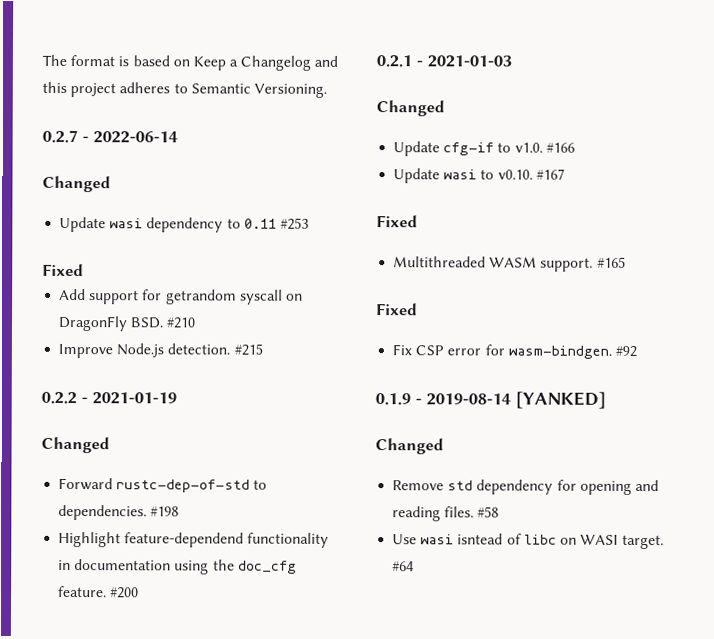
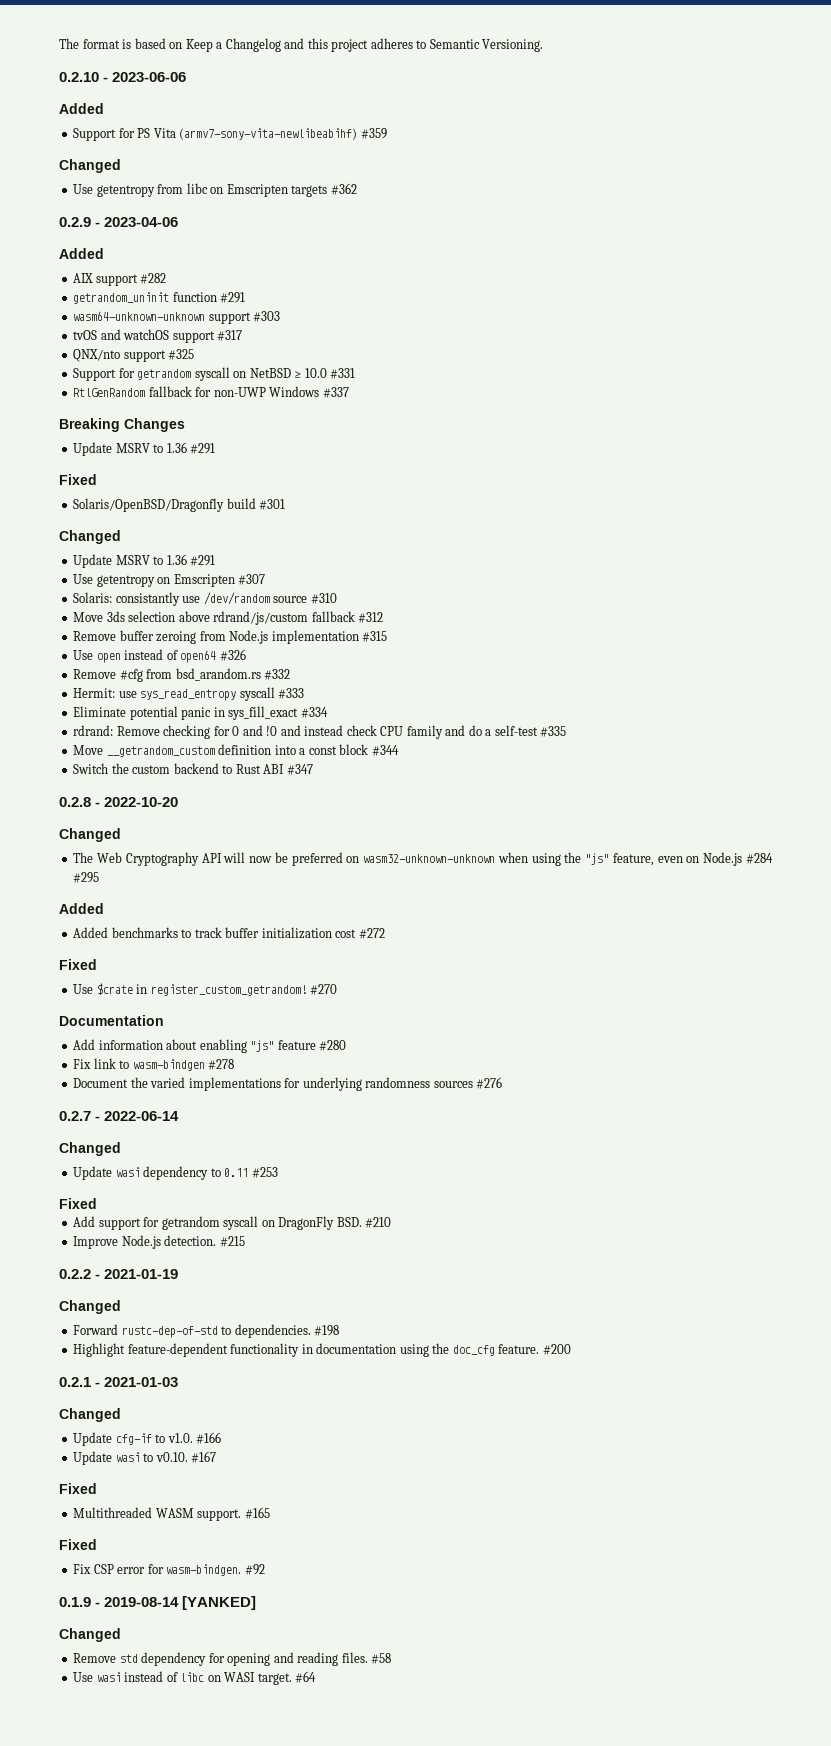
(327, 90) none -> [59,72,187,82] [59,103,104,114] [73,128,387,141] [59,159,121,173] [73,183,357,197] [59,217,179,227] [59,248,104,259] [73,273,167,286] [73,292,246,304] [73,311,281,324] [73,329,243,343] [73,349,195,362] [73,367,356,381] [73,386,349,398] [59,418,185,432] [73,442,216,456] [59,474,97,485] [73,498,286,512] [59,530,121,544] [73,554,216,568] [73,574,266,587] [73,592,337,606] [73,611,384,625] [73,630,388,644] [73,649,246,663] [73,668,291,682] [73,687,305,701] [73,706,328,720] [73,725,567,739] [73,744,399,757] [73,763,313,775] [59,797,179,807] [59,828,121,842] [73,852,773,866] [73,872,100,883] [59,903,104,914] [73,927,385,939] [59,959,97,970] [73,983,338,996] [59,1015,164,1026] [73,1039,347,1053] [73,1058,235,1071] [73,1077,503,1091] // 0.2.10 - 2023-06-06 // Added // Support for PS Vita (armv7-sony-vita-newlibeabihf) #359 // Changed // Use getentropy from libc on Emscripten targets #362 // 0.2.9 - 2023-04-06 // Added // AIX support #282 // getrandom_uninit function #291 // wasm64-unknown-unknown support #303 // tvOS and watchOS support #317 // QNX/nto support #325 // Support for getrandom syscall on NetBSD ≥ 10.0 #331 // RtlGenRandom fallback for non-UWP Windows #337 // Breaking Changes // Update MSRV to 1.36 #291 // Fixed // Solaris/OpenBSD/Dragonfly build #301 // Changed // Update MSRV to 1.36 #291 // Use getentropy on Emscripten #307 // Solaris: consistantly use /dev/random source #310 // Move 3ds selection above rdrand/js/custom fallback #312 // Remove buffer zeroing from Node.js implementation #315 // Use open instead of open64 #326 // Remove #cfg from bsd_arandom.rs #332 // Hermit: use sys_read_entropy syscall #333 // Eliminate potential panic in sys_fill_exact #334 // rdrand: Remove checking for 0 and !0 and instead check CPU family and do a self-test #335 // Move __getrandom_custom definition into a const block #344 // Switch the custom backend to Rust ABI #347 // 0.2.8 - 2022-10-20 // Changed // The Web Cryptography API will now be preferred on wasm32-unknown-unknown when using the "js" feature, even on Node.js #284 #295 // Added // Added benchmarks to track buffer initialization cost #272 // Fixed // Use $crate in register_custom_getrandom! #270 // Documentation // Add information about enabling "js" feature #280 // Fix link to wasm-bindgen #278 // Document the varied implementations for underlying randomness sources #276
[124,532,245,548] feature-dependend -> [127,1343,228,1357] feature-dependent
[457,533,504,545] isntead -> [124,1671,164,1682] instead

